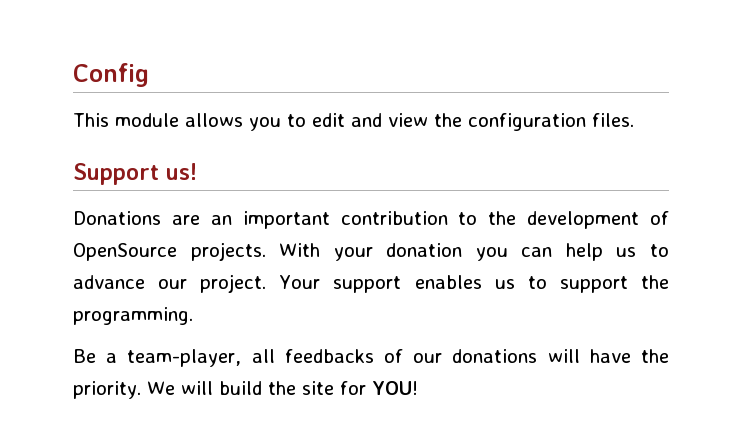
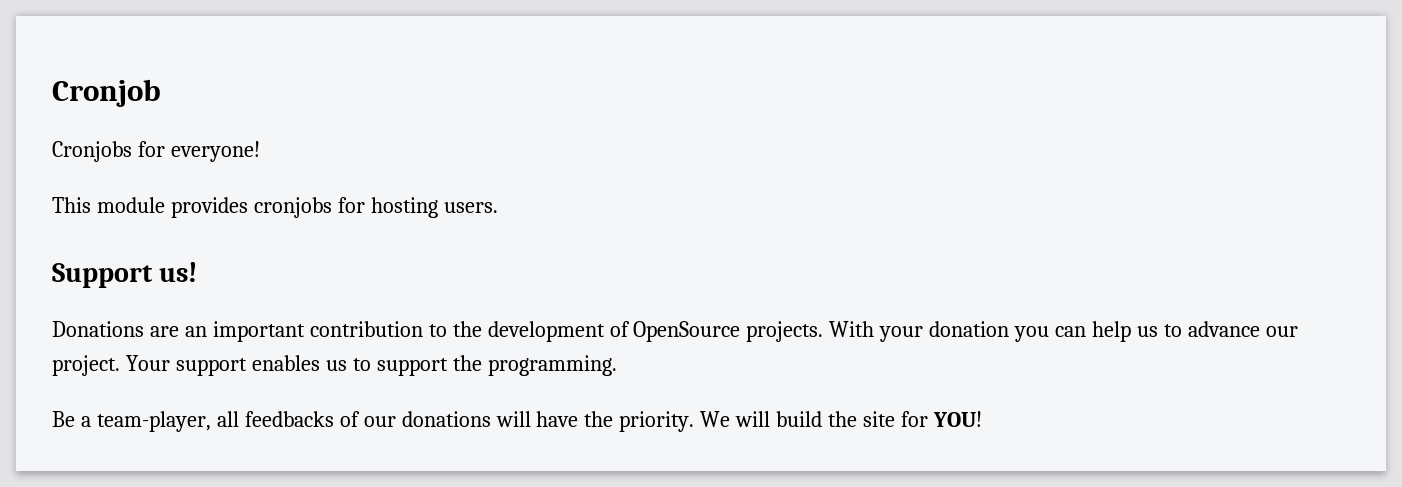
[73,63,149,87] [73,113,634,131] Config // This module allows you to edit and view the configuration files. -> [52,79,161,107] [52,141,260,162] [52,197,498,218] Cronjob // Cronjobs for everyone! // This module provides cronjobs for hosting users.

